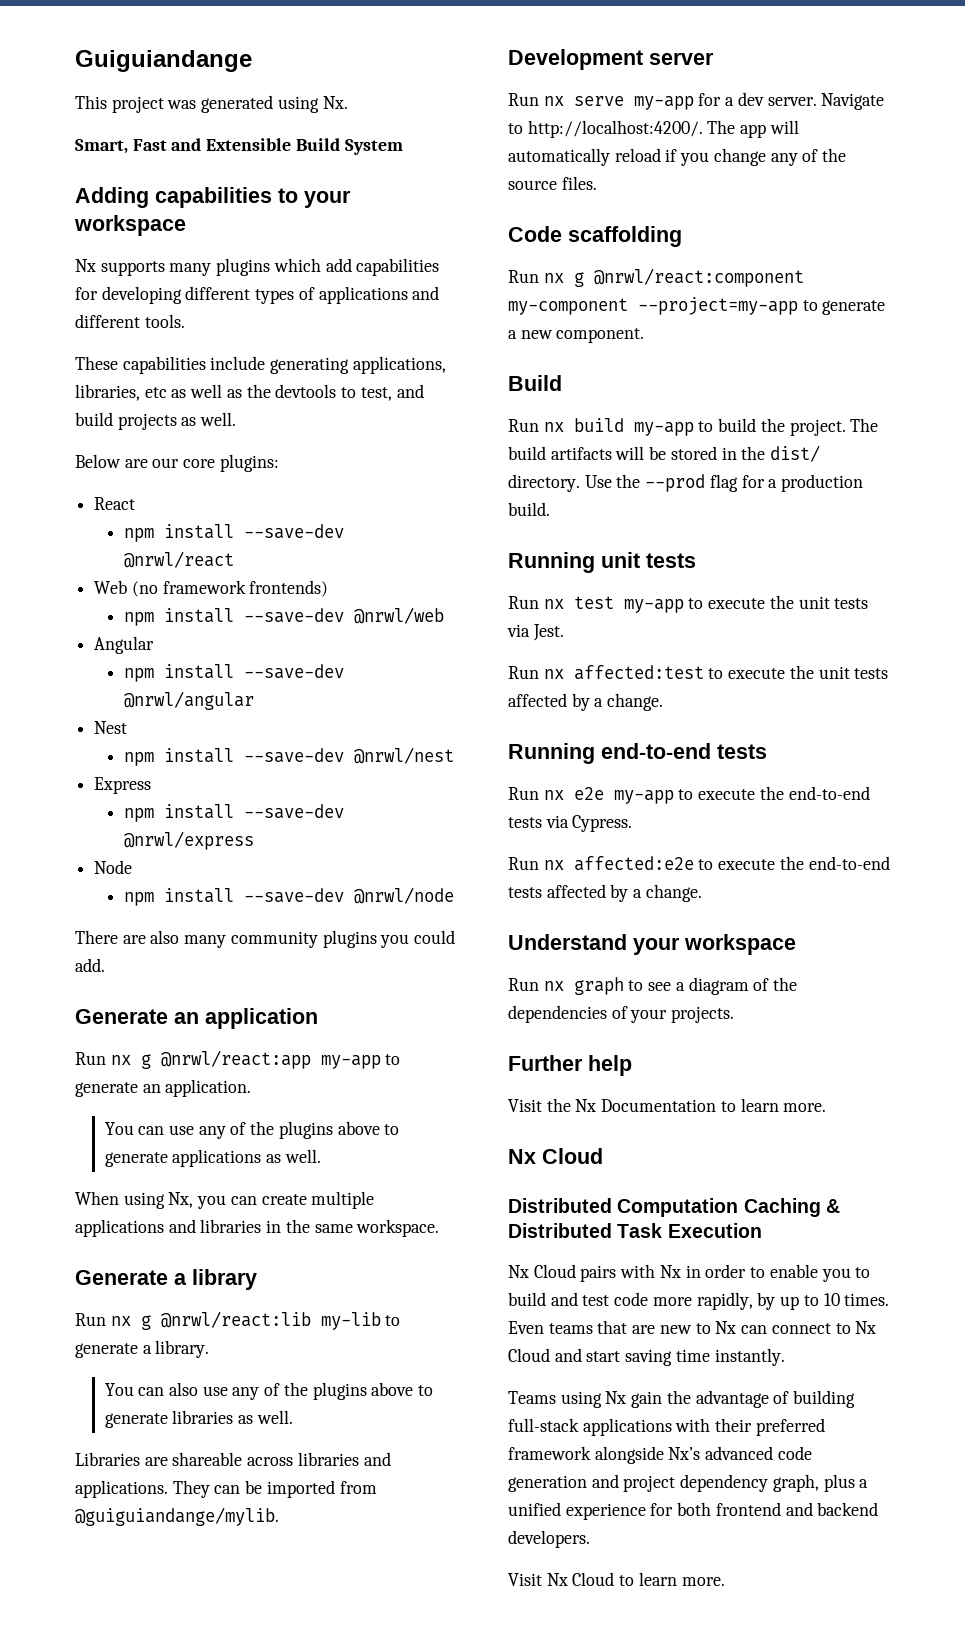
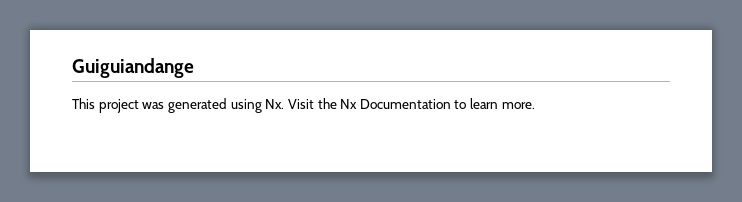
[75,138,403,155] [75,187,351,208] [74,215,186,236] [75,258,440,276] [75,286,440,304] [75,314,185,328] [75,356,446,374] [75,384,424,401] [75,412,237,430] [75,454,279,472] [94,497,136,510] [123,524,344,542] [123,551,234,568] [94,580,329,597] [123,607,444,626] [94,636,155,654] [123,664,344,682] [123,691,254,710] [94,721,128,734] [123,747,454,766] [94,777,152,794] [123,804,344,822] [123,831,254,850] [94,860,133,874] [123,887,454,906] [75,930,456,948] [75,958,105,972] [75,1008,318,1029] [75,1050,401,1069] [75,1079,252,1097] [104,1121,400,1139] [104,1149,321,1167] [75,1191,375,1209] [75,1219,440,1237] [75,1269,257,1290] [75,1311,401,1330] [75,1340,210,1358] [104,1382,434,1400] [104,1410,293,1428] [75,1452,391,1466] [75,1480,377,1498] [75,1507,279,1526] [508,49,714,70] [508,92,885,110] [508,120,799,138] [508,148,847,166] [508,176,597,190] [508,226,682,247] [508,268,804,287] [508,297,886,315] [508,328,645,343] [508,375,562,391] [508,418,879,436] [508,445,821,462] [508,474,864,492] [508,502,550,516] [508,552,696,573] [508,595,869,613] [507,624,564,641] [508,665,889,680] [508,693,664,711] [508,743,767,764] [508,786,870,804] [508,815,633,832] [508,856,890,871] [508,884,702,902] [508,934,796,955] [508,977,798,995] [508,1005,735,1023] [508,1055,632,1076] // Smart, Fast and Extensible Build System // Adding capabilities to your workspace // Nx supports many plugins which add capabilities for developing different types of applications and different tools. // These capabilities include generating applications, libraries, etc as well as the devtools to test, and build projects as well. // Below are our core plugins: // React // npm install --save-dev @nrwl/react // Web (no framework frontends) // npm install --save-dev @nrwl/web // Angular // npm install --save-dev @nrwl/angular // Nest // npm install --save-dev @nrwl/nest // Express // npm install --save-dev @nrwl/express // Node // npm install --save-dev @nrwl/node // There are also many community plugins you could add. // Generate an application // Run nx g @nrwl/react:app my-app to generate an application. // You can use any of the plugins above to generate applications as well. // When using Nx, you can create multiple applications and libraries in the same workspace. // Generate a library // Run nx g @nrwl/react:lib my-lib to generate a library. // You can also use any of the plugins above to generate libraries as well. // Libraries are shareable across libraries and applications. They can be imported from @guiguiandange/mylib. // Development server // Run nx serve my-app for a dev server. Navigate to http://localhost:4200/. The app will automatically reload if you change any of the source files. // Code scaffolding // Run nx g @nrwl/react:component my-component --project=my-app to generate a new component. // Build // Run nx build my-app to build the project. The build artifacts will be stored in the dist/ directory. Use the --prod flag for a production build. // Running unit tests // Run nx test my-app to execute the unit tests via Jest. // Run nx affected:test to execute the unit tests affected by a change. // Running end-to-end tests // Run nx e2e my-app to execute the end-to-end tests via Cypress. // Run nx affected:e2e to execute the end-to-end tests affected by a change. // Understand your workspace // Run nx graph to see a diagram of the dependencies of your projects. // Further help // -> (285, 104) none
[508,1148,603,1164] [508,1198,840,1217] [508,1223,762,1238] [508,1264,871,1282] [508,1292,890,1310] [508,1320,877,1334] [508,1348,785,1366] [508,1390,856,1408] [508,1418,825,1436] [508,1446,812,1464] [508,1474,869,1492] [508,1502,879,1520] [508,1530,590,1548] [508,1572,725,1586] // Nx Cloud // Distributed Computation Caching & Distributed Task Execution // Nx Cloud pairs with Nx in order to enable you to build and test code more rapidly, by up to 10 times. Even teams that are new to Nx can connect to Nx Cloud and start saving time instantly. // Teams using Nx gain the advantage of building full-stack applications with their preferred framework alongside Nx’s advanced code generation and project dependency graph, plus a unified experience for both frontend and backend developers. // Visit Nx Cloud to learn more. -> (535, 105) none

